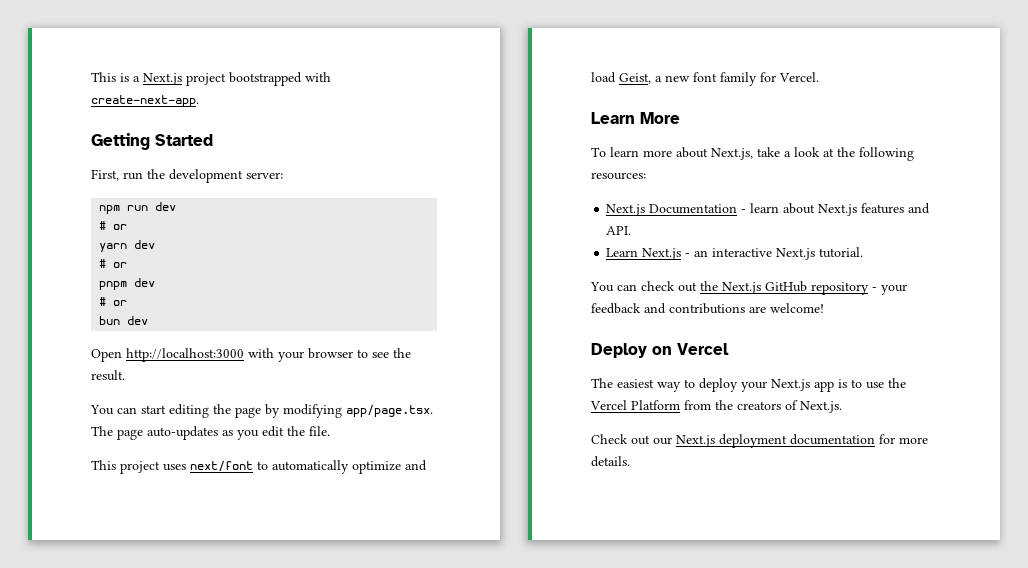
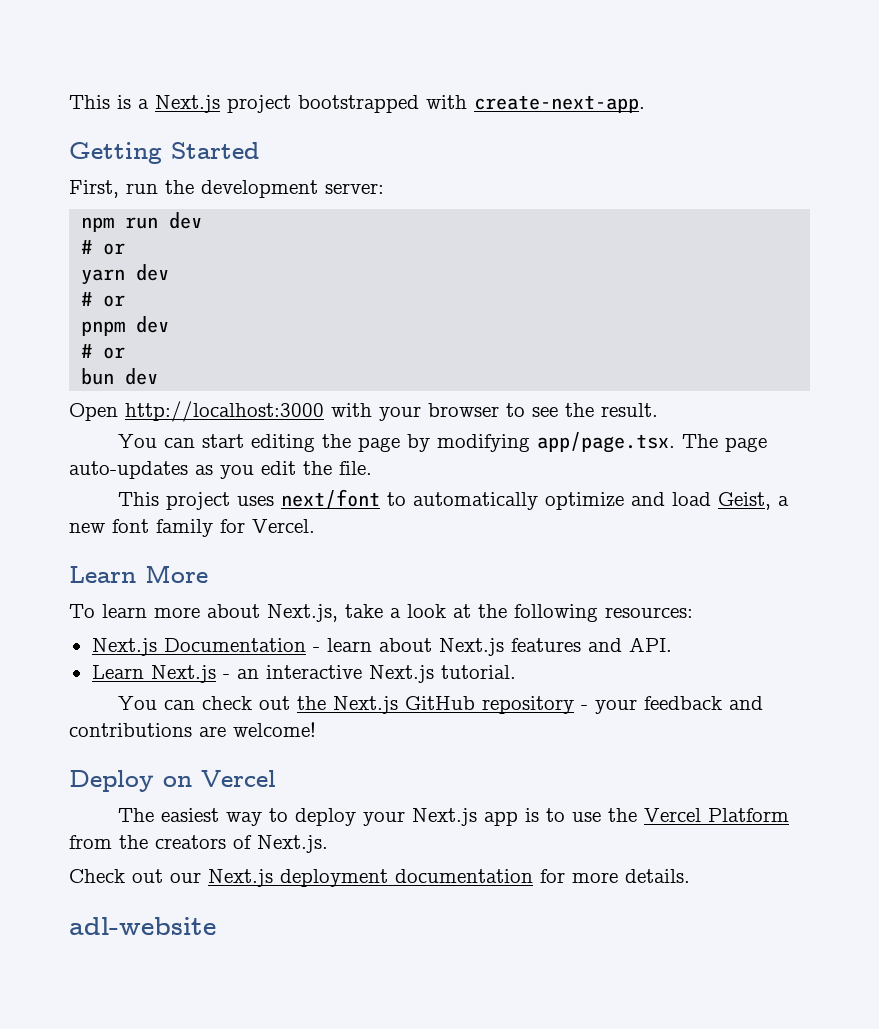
(630, 461) none -> [69,917,216,935] // adl-website

